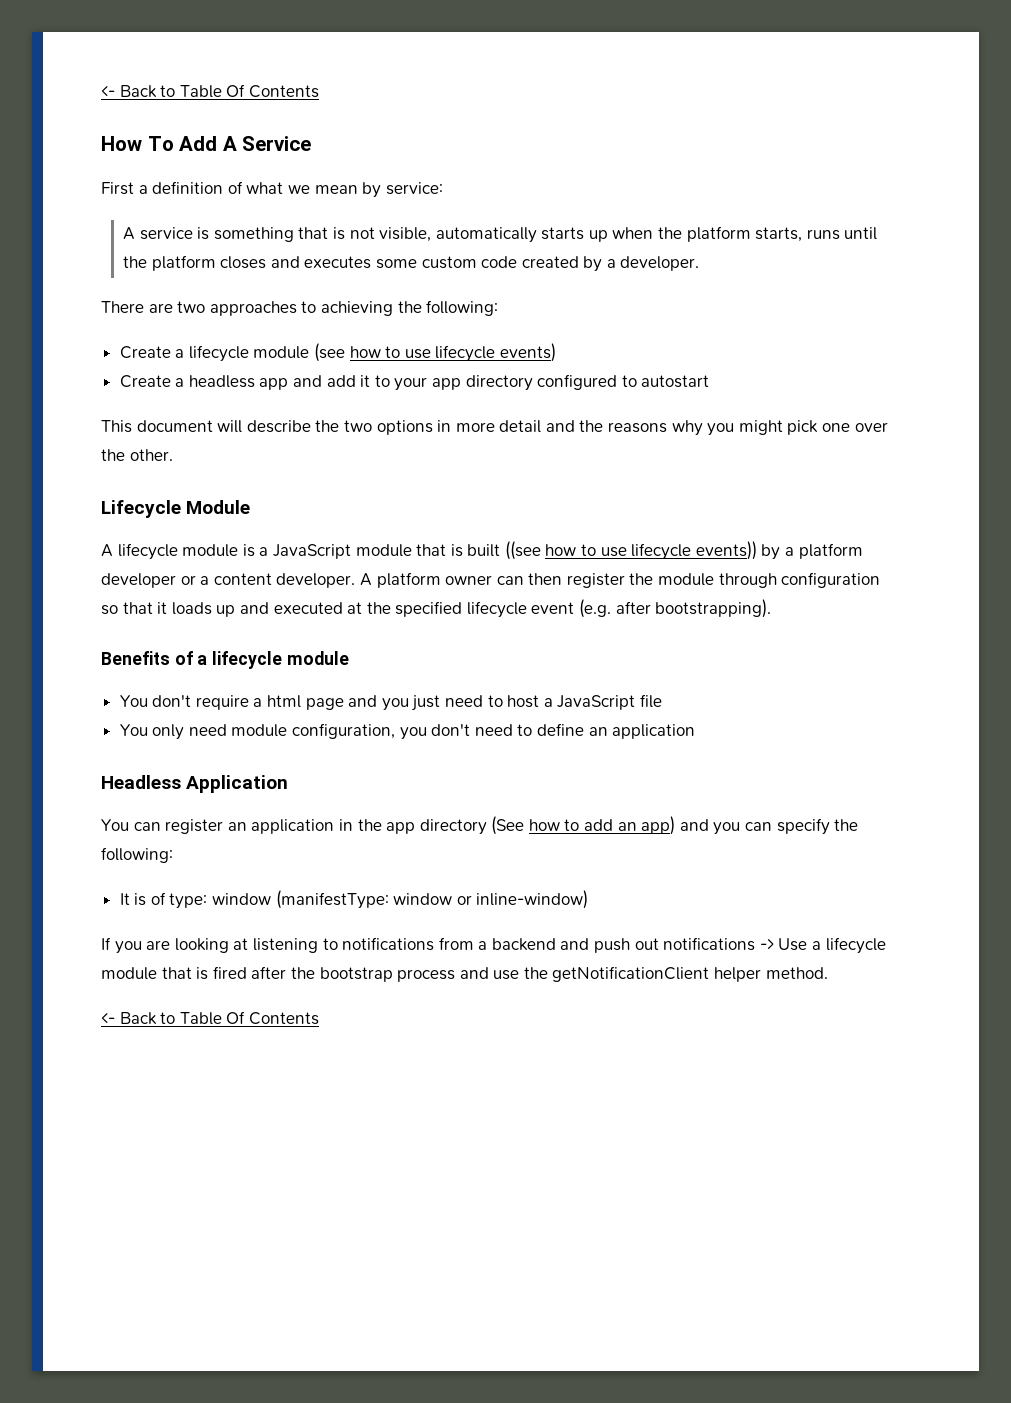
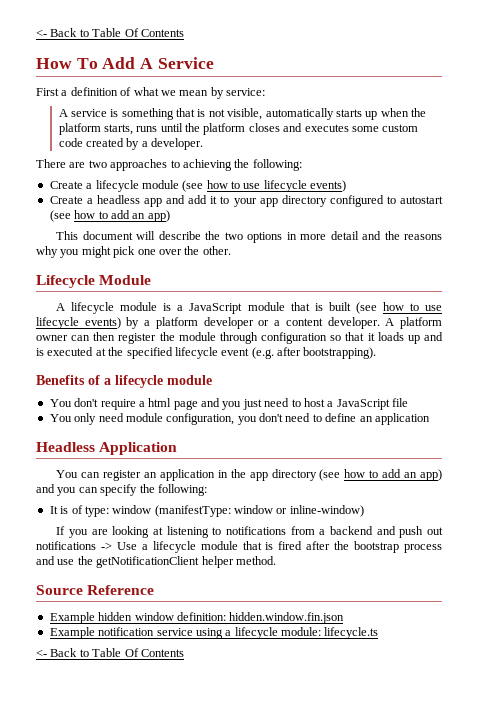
(710, 381) none -> [49,210,170,222] (see how to add an app)
[504,541,757,560] ((see how to use lifecycle events)) -> [355,302,442,314] [36,317,121,329] (see how to use lifecycle events)
(269, 608) none -> [36,348,44,356] is
[491,816,525,835] (See -> [319,469,341,481] (see
(828, 973) none -> [36,585,155,595] [49,612,345,624] [49,627,379,639] // Source Reference // Example hidden window definition: hidden.window.fin.json // Example notification service using a lifecycle module: lifecycle.ts

